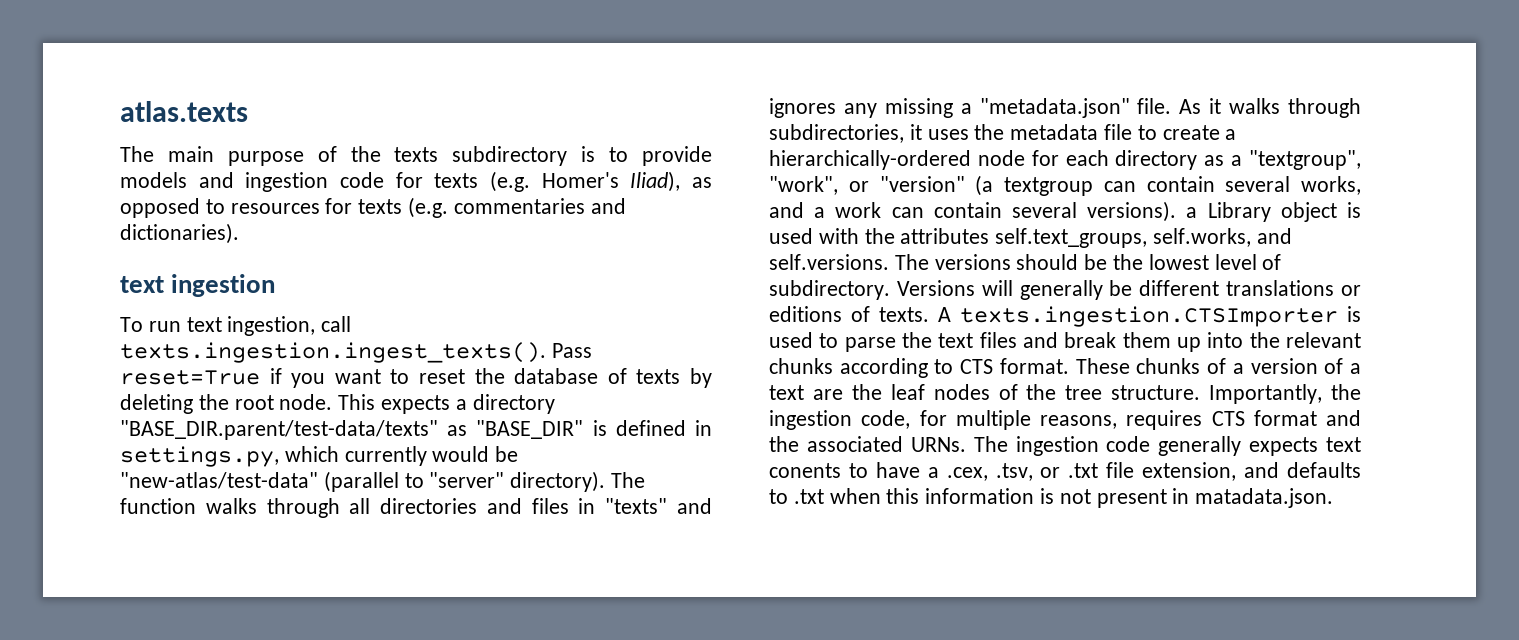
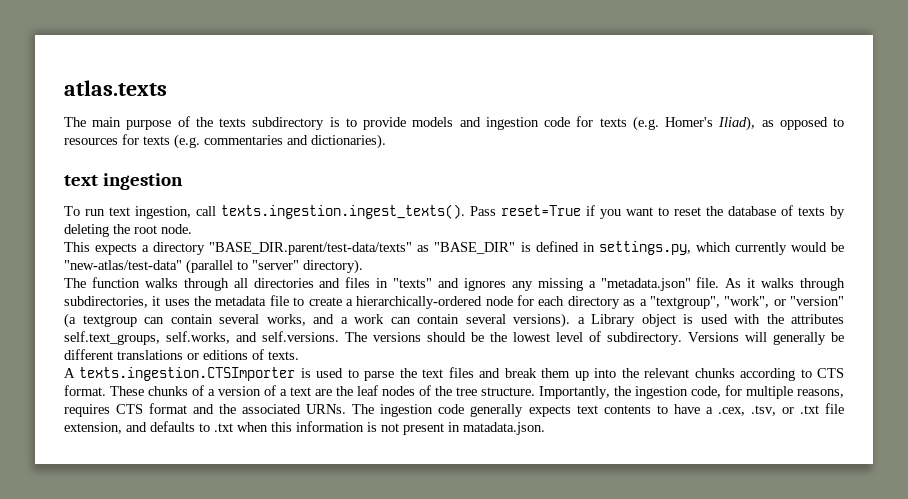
(333, 402) none -> (192, 229) //
(606, 481) none -> (363, 266) //
(929, 314) none -> (299, 355) //
[769,463,841,478] conents -> [603,405,651,414] contents

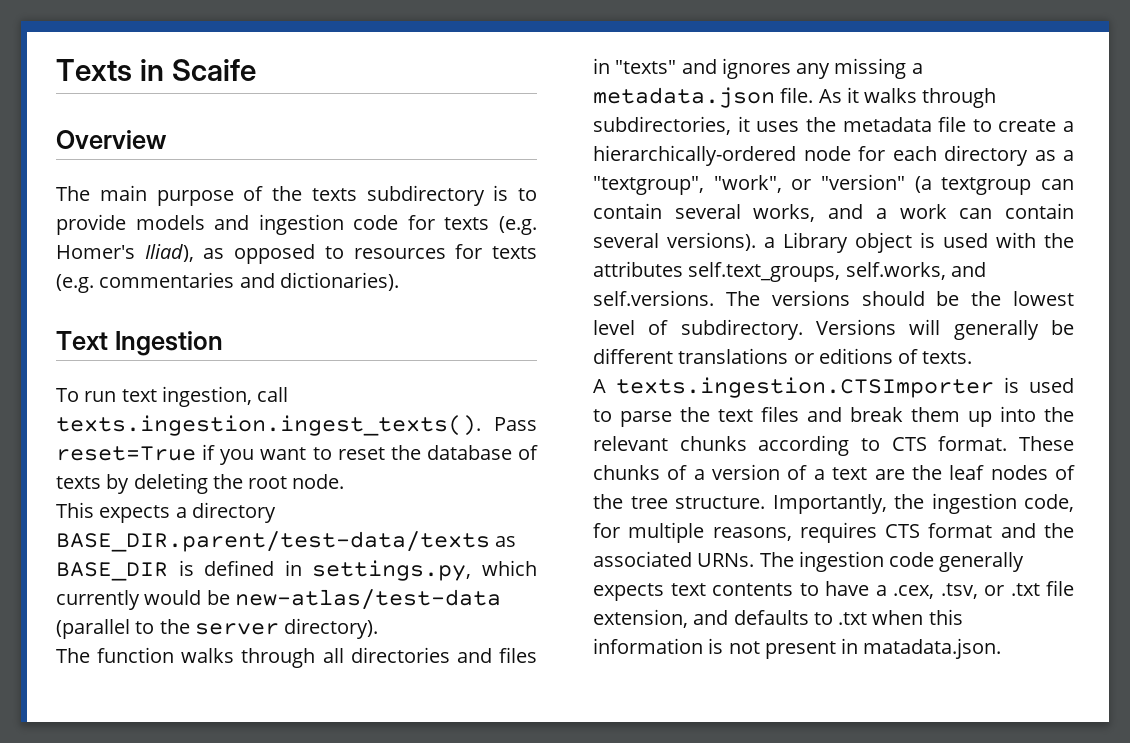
[64,80,167,96] atlas.texts -> [56,59,256,81] [56,130,167,149] Texts in Scaife // Overview
[64,173,183,190] text ingestion -> [56,331,223,356] Text Ingestion
[209,242,516,255] "BASE_DIR.parent/test-data/texts" as "BASE_DIR" -> [56,531,517,552] [56,562,168,581] BASE_DIR.parent/test-data/texts as BASE_DIR
[64,260,182,270] "new-atlas/test-data" -> [234,589,501,610] new-atlas/test-data
[252,260,299,270] "server" -> [159,619,279,635] the server
[600,278,691,291] "metadata.json" -> [593,87,775,108] metadata.json

